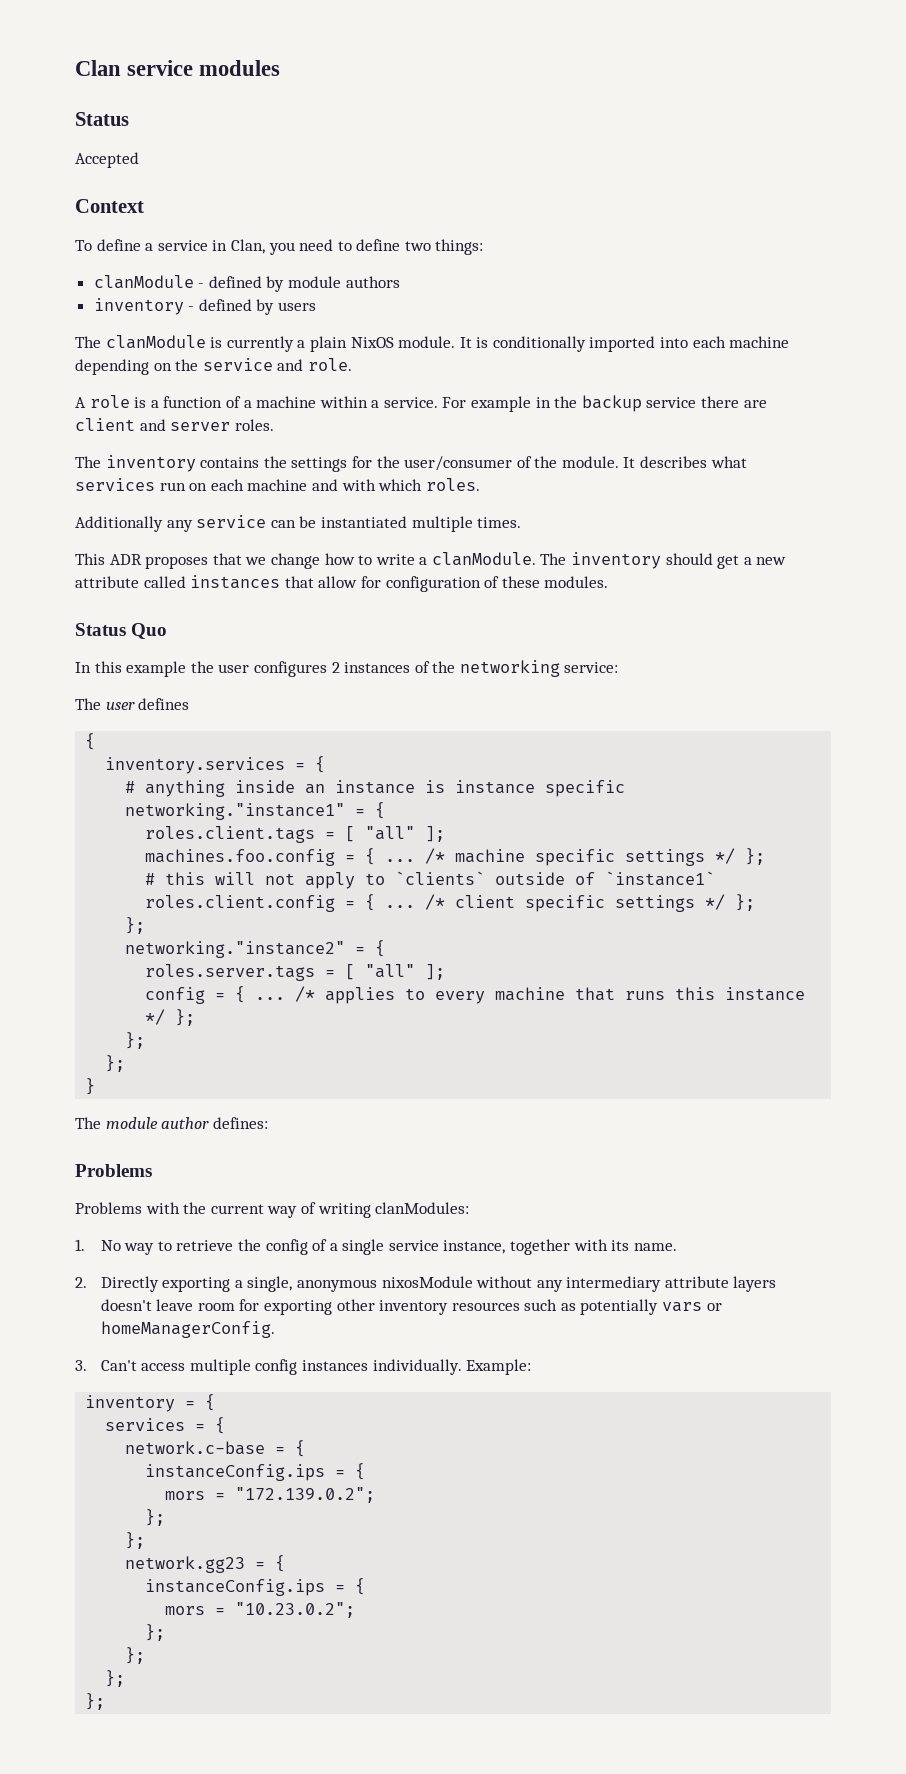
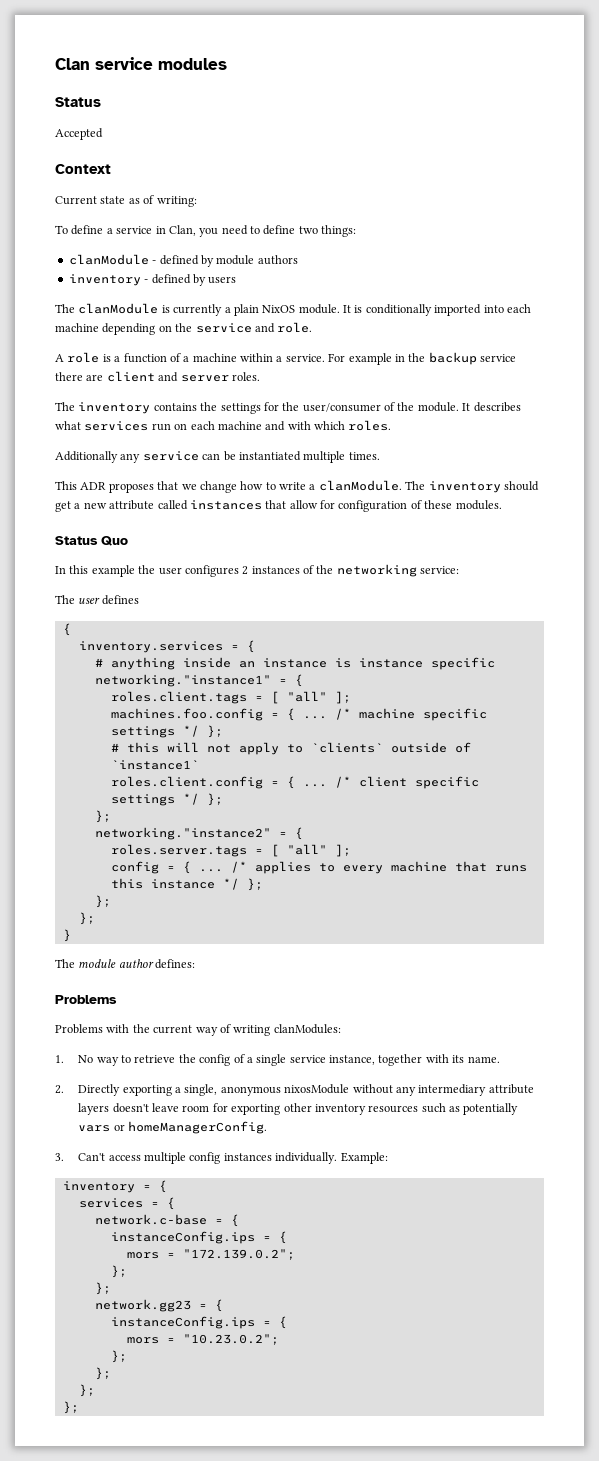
(144, 206) none -> [55,195,197,207] // Current state as of writing:

